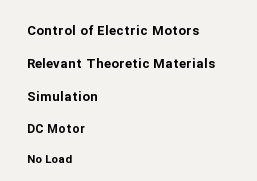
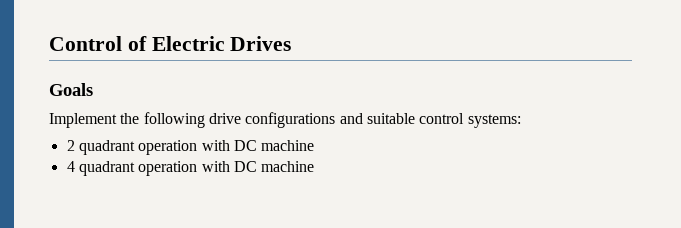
[151,26,199,35] [27,58,216,68] [27,91,98,101] [27,124,86,133] [27,155,73,163] Motors // Relevant Theoretic Materials // Simulation // DC Motor // No Load -> [230,36,292,51] [49,83,93,96] [49,112,521,128] [66,140,315,155] [66,161,315,176] Drives // Goals // Implement the following drive configurations and suitable control systems: // 2 quadrant operation with DC machine // 4 quadrant operation with DC machine

